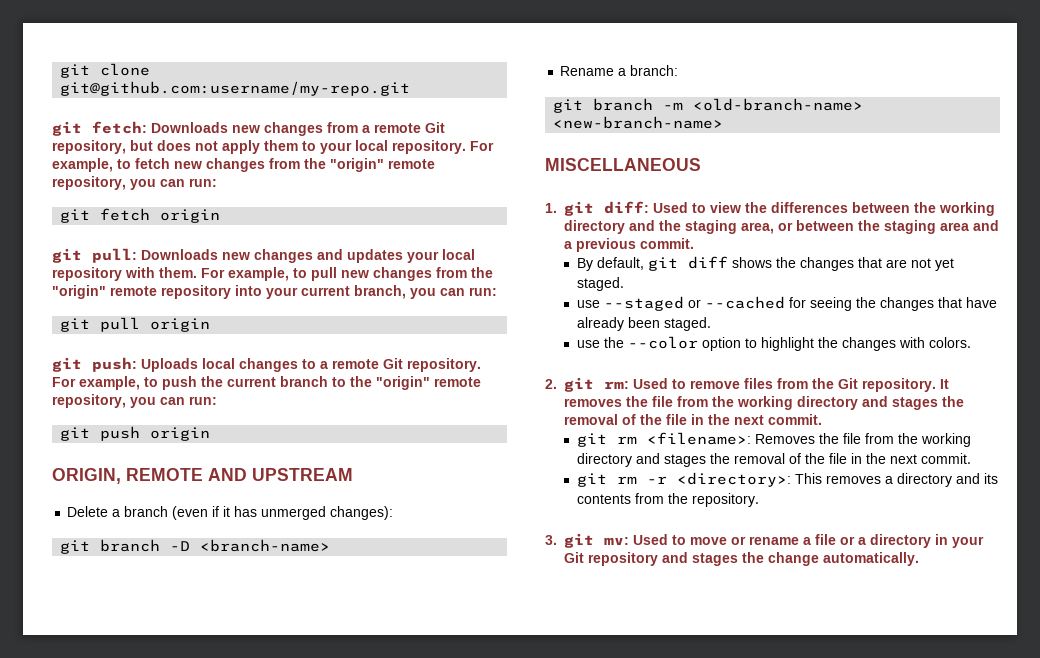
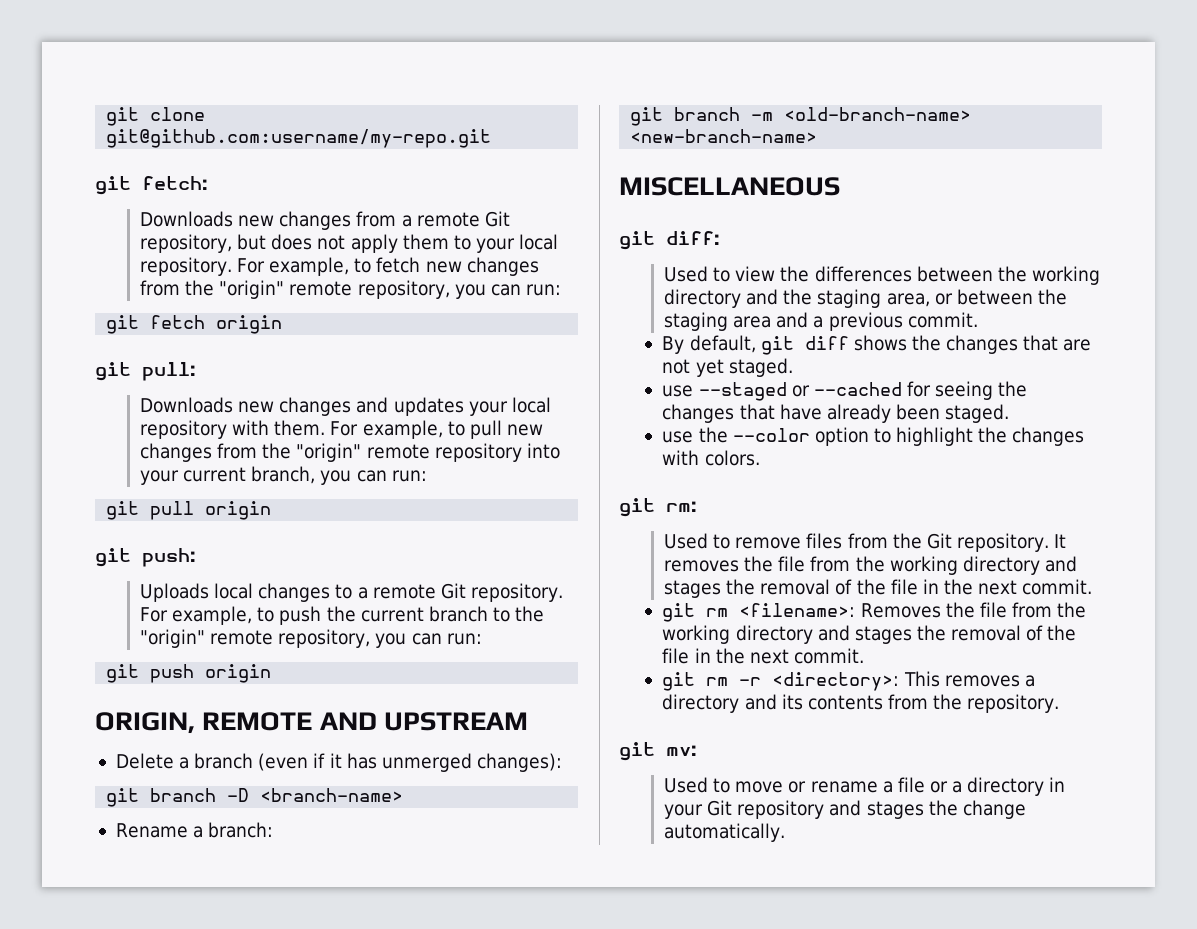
(147, 127) none -> (208, 183) //
(137, 255) none -> (196, 371) //
(137, 364) none -> (196, 557) //
[545,203,557,213] 1. -> (840, 186) none
(649, 207) none -> (720, 238) //
[545,379,557,389] 2. -> (760, 458) none
(629, 385) none -> (697, 506) //
[545,535,557,545] 3. -> (1060, 703) none
(629, 541) none -> (697, 750) //

